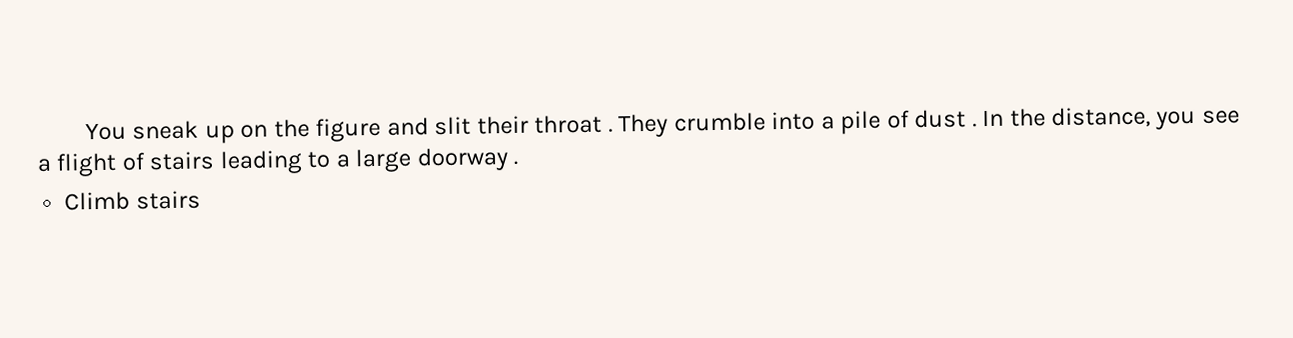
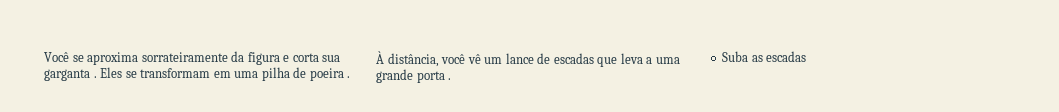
[84,106,1240,144] [37,147,519,177] [64,190,201,211] You sneak up on the figure and slit their throat . They crumble into a pile of dust . In the distance, you see a flight of stairs leading to a large doorway . // Climb stairs -> [44,51,341,65] [44,67,351,81] [376,51,680,67] [376,69,452,83] [722,51,807,62] Você se aproxima sorrateiramente da figura e corta sua garganta . Eles se transformam em uma pilha de poeira . À distância, você vê um lance de escadas que leva a uma grande porta . // Suba as escadas

